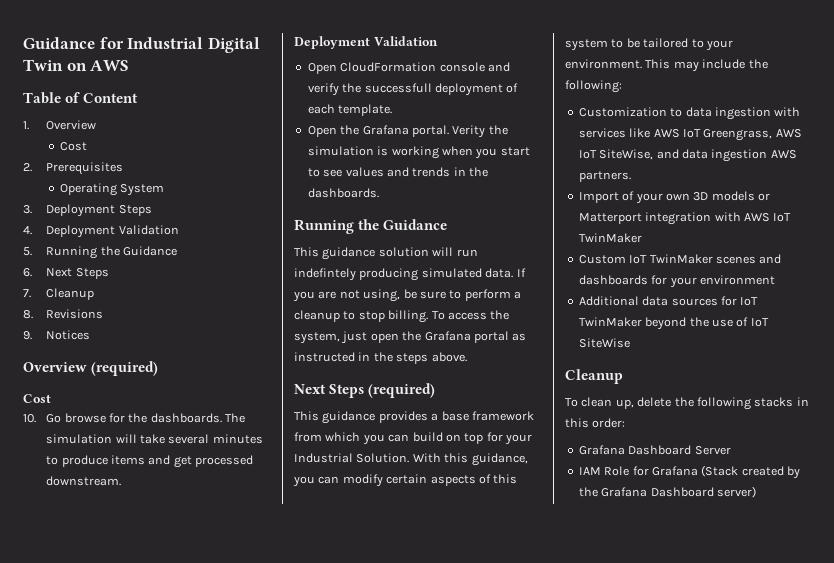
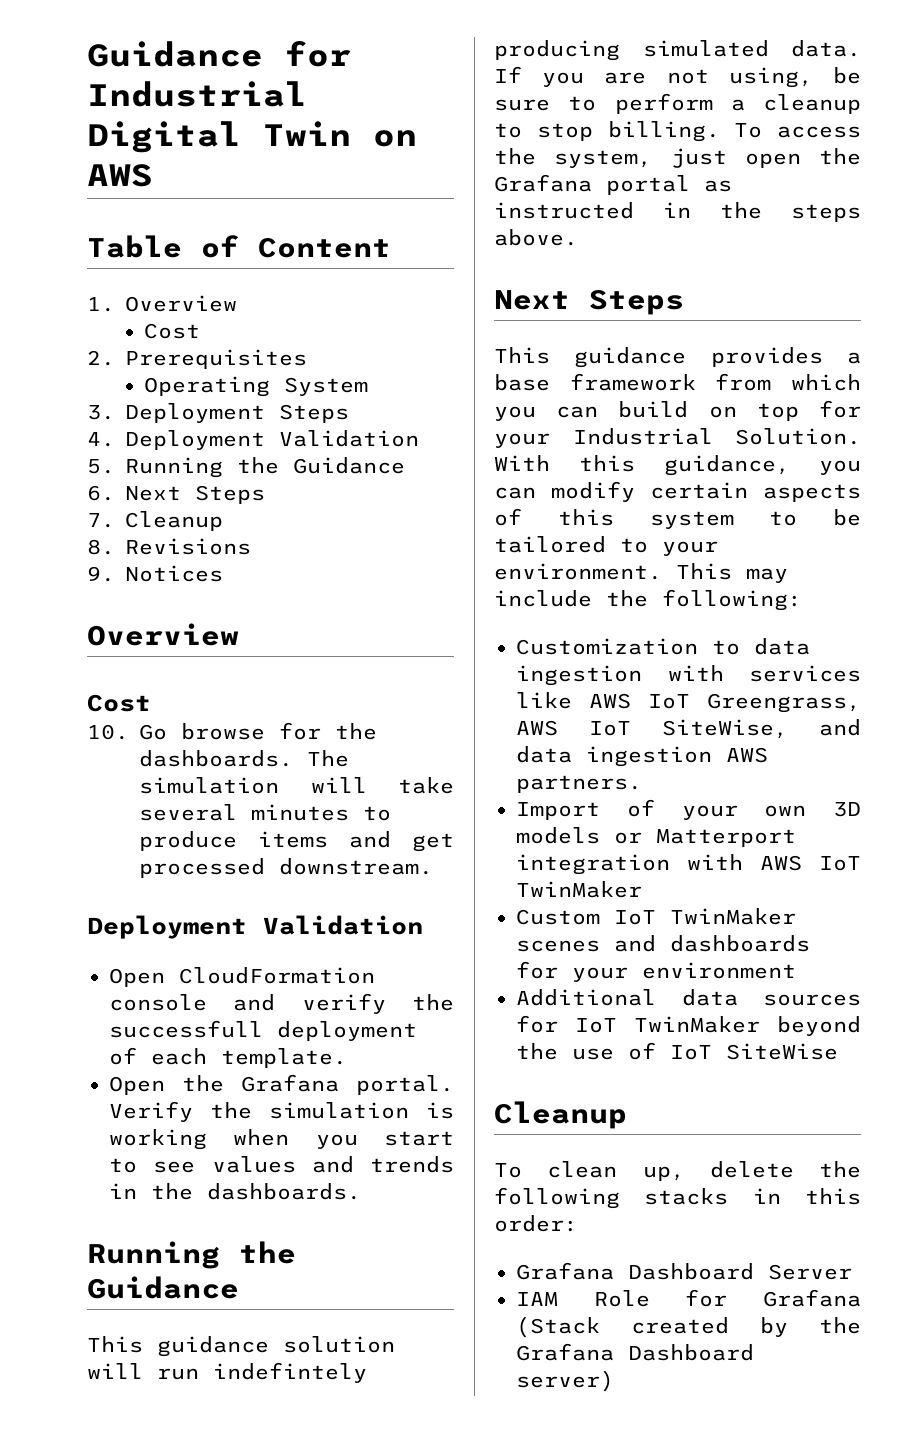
[91,361,159,376] (required) -> (239, 634) none
[452,125,486,138] Verity -> [109,1101,193,1122] Verify
[368,383,436,398] (required) -> (684, 302) none

